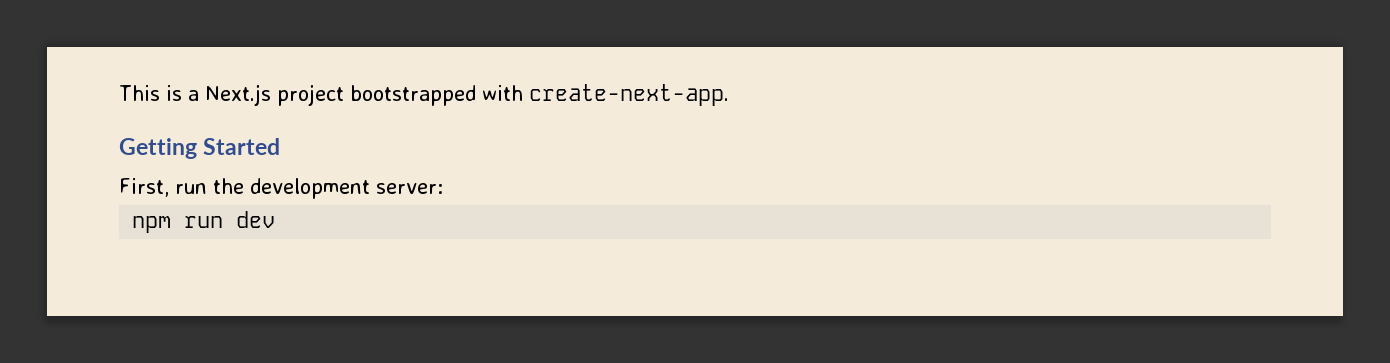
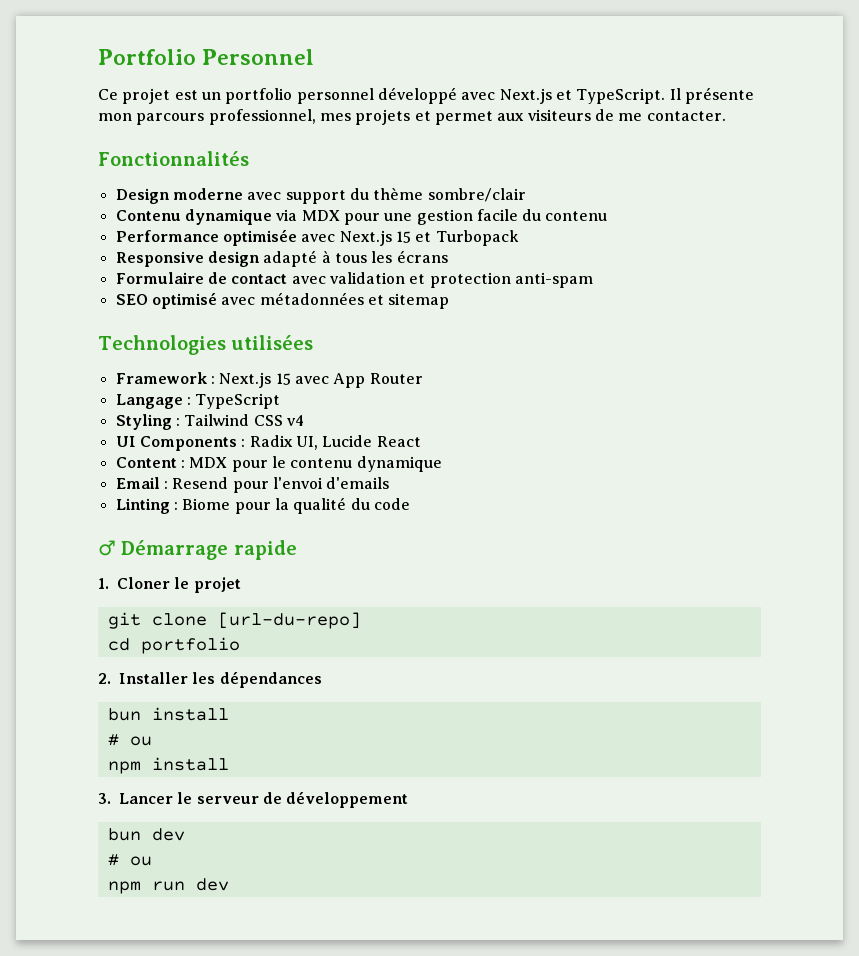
[119,84,729,106] [119,138,281,159] [119,178,443,199] This is a Next.js project bootstrapped with create-next-app. // Getting Started // First, run the development server: -> [98,49,315,65] [98,87,754,104] [98,109,726,125] [98,151,249,166] [115,188,526,204] [115,209,608,225] [115,229,519,246] [115,250,448,267] [115,272,593,288] [115,292,450,309] [98,335,314,355] [115,372,423,388] [115,393,281,409] [115,414,304,430] [115,435,421,451] [115,456,442,472] [115,477,390,493] [115,497,410,514] [98,540,297,560] [98,577,241,593] [107,612,361,629] [107,637,240,654] [98,671,322,688] [107,707,229,721] [107,734,152,746] [107,757,229,774] [98,791,409,808] [107,828,185,841] [107,854,152,866] Portfolio Personnel // Ce projet est un portfolio personnel développé avec Next.js et TypeScript. Il présente mon parcours professionnel, mes projets et permet aux visiteurs de me contacter. // Fonctionnalités // Design moderne avec support du thème sombre/clair // Contenu dynamique via MDX pour une gestion facile du contenu // Performance optimisée avec Next.js 15 et Turbopack // Responsive design adapté à tous les écrans // Formulaire de contact avec validation et protection anti-spam // SEO optimisé avec métadonnées et sitemap // Technologies utilisées // Framework : Next.js 15 avec App Router // Langage : TypeScript // Styling : Tailwind CSS v4 // UI Components : Radix UI, Lucide React // Content : MDX pour le contenu dynamique // Email : Resend pour l'envoi d'emails // Linting : Biome pour la qualité du code // ♂ Démarrage rapide // 1. Cloner le projet // git clone [url-du-repo] // cd portfolio // 2. Installer les dépendances // bun install // # ou // npm install // 3. Lancer le serveur de développement // bun dev // # ou

